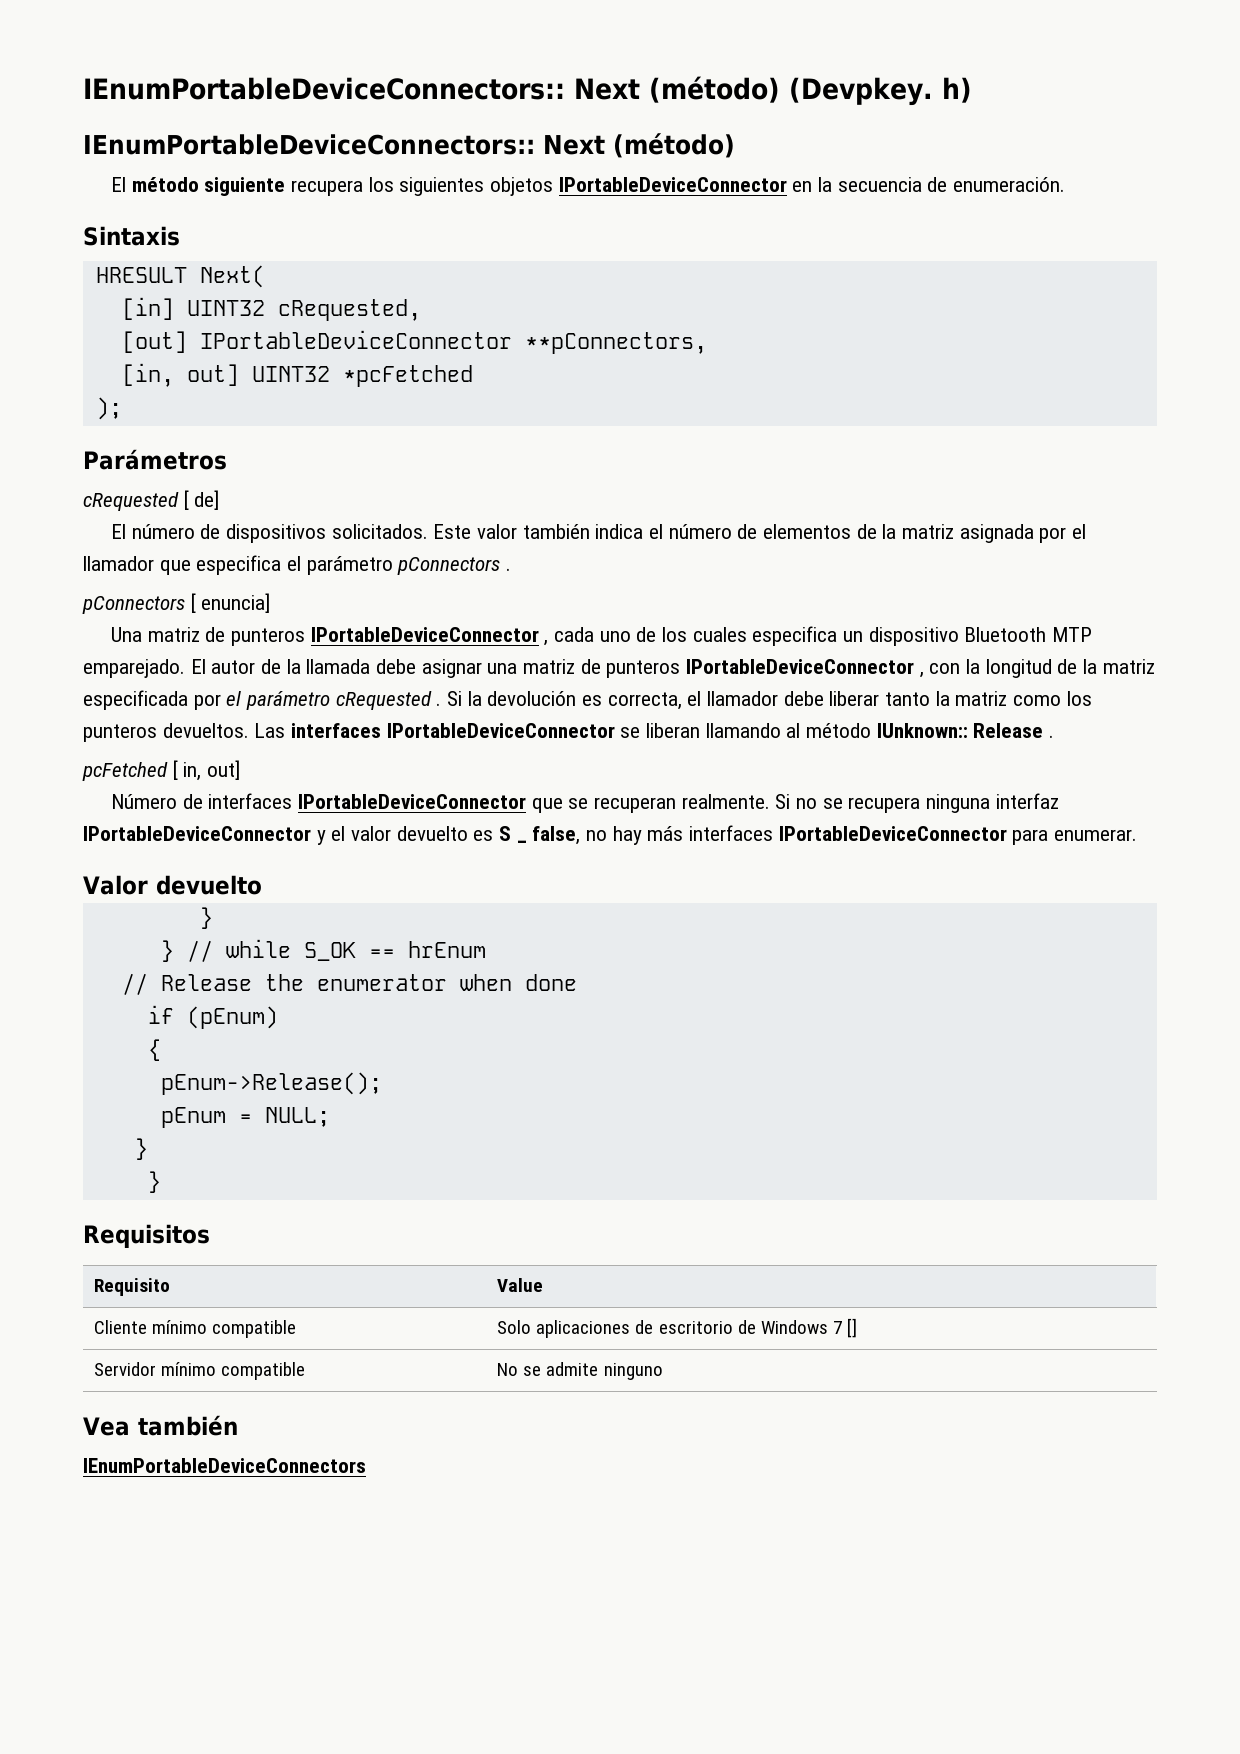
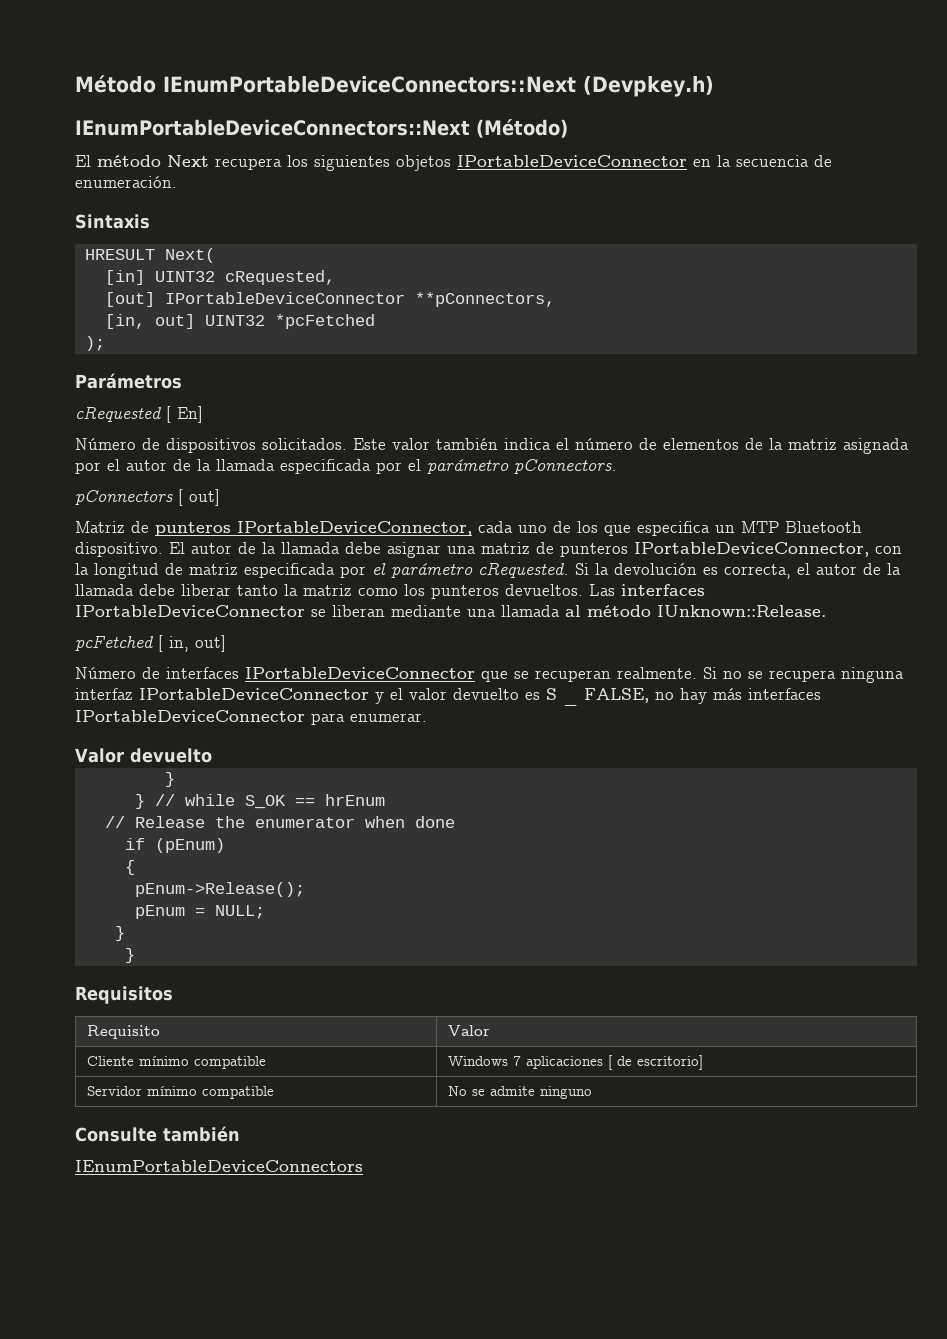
[83,76,972,106] [83,133,735,158] IEnumPortableDeviceConnectors:: Next (método) (Devpkey. h) // IEnumPortableDeviceConnectors:: Next (método) -> [75,75,714,97] [75,119,568,138] Método IEnumPortableDeviceConnectors::Next (Devpkey.h) // IEnumPortableDeviceConnectors::Next (Método)
[204,177,286,196] siguiente -> [167,155,209,167] Next
[194,490,220,510] [110,524,195,539] de] // El número -> [177,406,203,423] [75,438,136,450] En] // Número
[83,555,512,575] [82,593,271,614] [110,627,549,646] llamador que especifica el parámetro pConnectors . // pConnectors [ enuncia] // Una matriz de punteros IPortableDeviceConnector , -> [126,459,617,474] [75,489,220,506] [75,521,472,536] autor de la llamada especificada por el parámetro pConnectors. // pConnectors [ out] // Matriz de punteros IPortableDeviceConnector,
[692,627,747,642] cuales -> [604,525,631,536] que
[868,627,1092,646] [83,659,185,678] dispositivo Bluetooth MTP emparejado. -> [741,521,862,533] [75,542,163,557] MTP Bluetooth dispositivo.
[686,659,924,678] IPortableDeviceConnector , -> [634,542,869,557] IPortableDeviceConnector,
[1083,659,1098,674] la -> (183, 569) none
[335,691,442,710] cRequested . -> [478,562,569,578] cRequested.
[707,691,779,706] llamador -> [816,563,901,575] [75,584,134,596] autor de la llamada
[705,723,1055,738] llamando al método IUnknown:: Release . -> [391,605,826,617] mediante una llamada al método IUnknown::Release.
[532,826,581,845] false, -> [584,688,649,703] FALSE,
[497,1278,544,1292] Value -> [447,1025,490,1036] Valor
[497,1318,858,1338] Solo aplicaciones de escritorio de Windows 7 [] -> [447,1055,703,1070] Windows 7 aplicaciones [ de escritorio]
[83,1417,130,1436] Vea -> [75,1127,157,1142] Consulte

